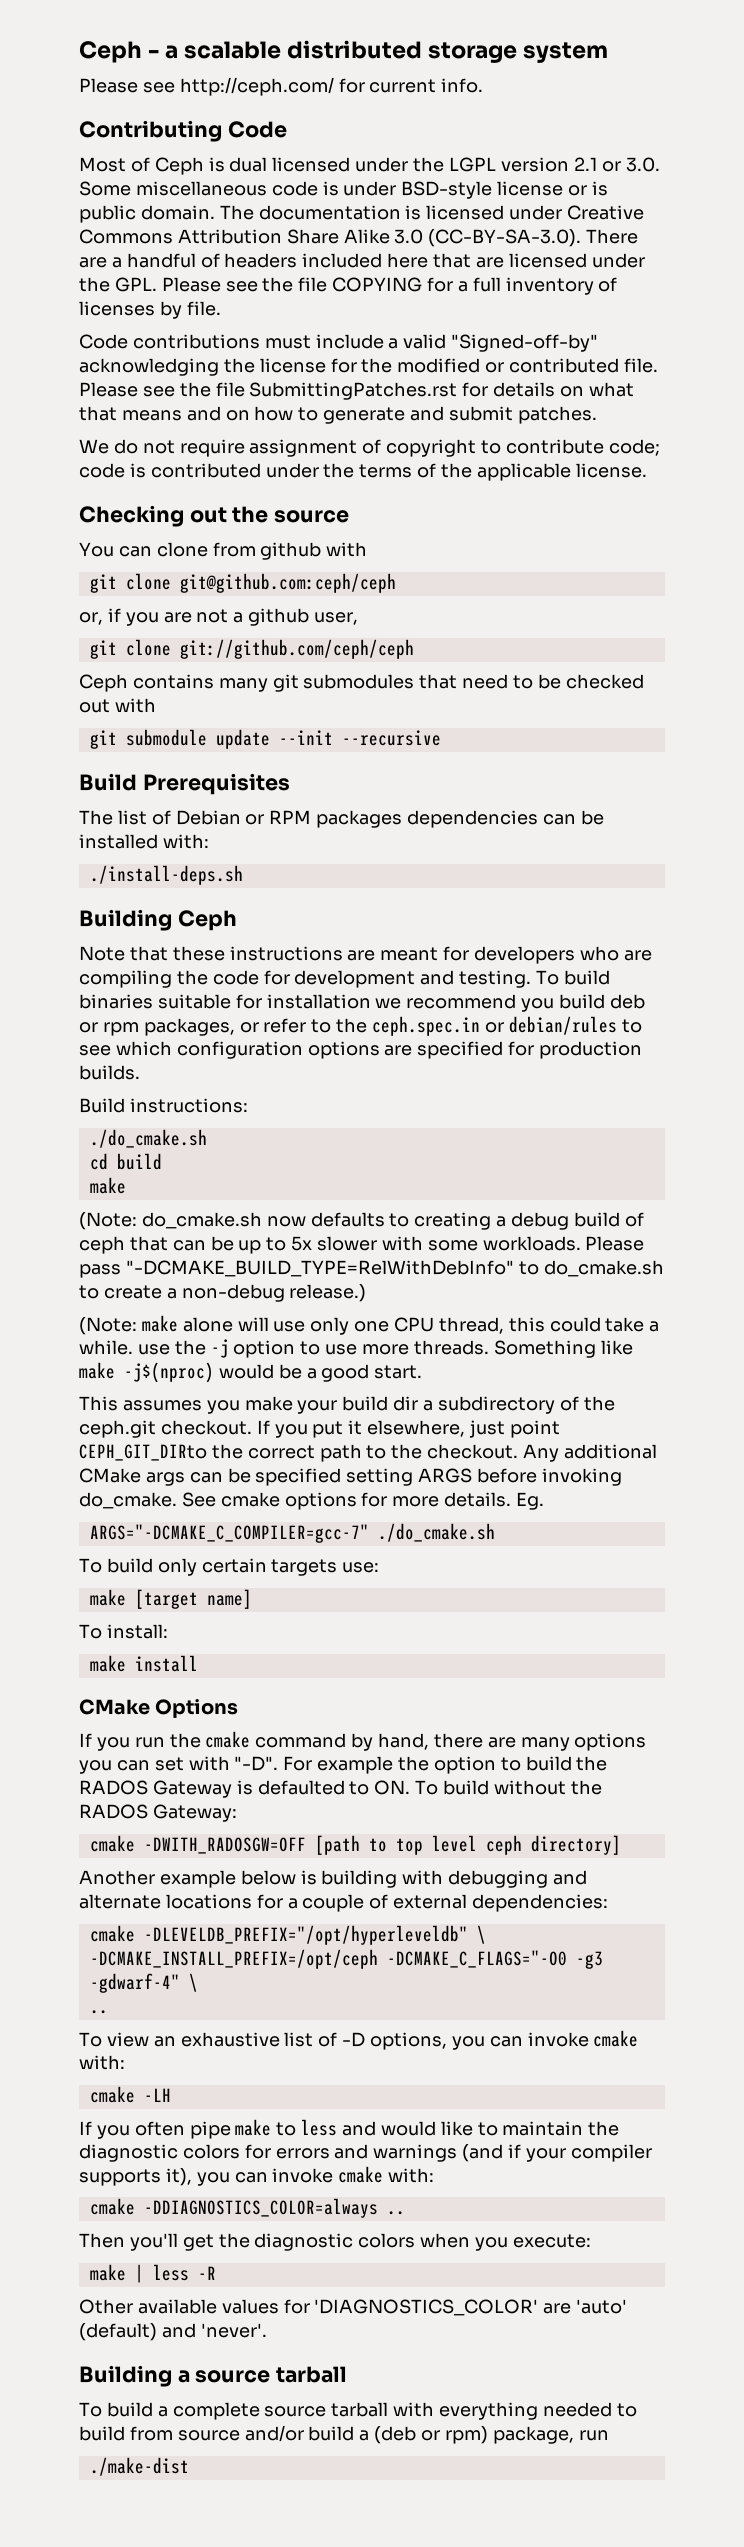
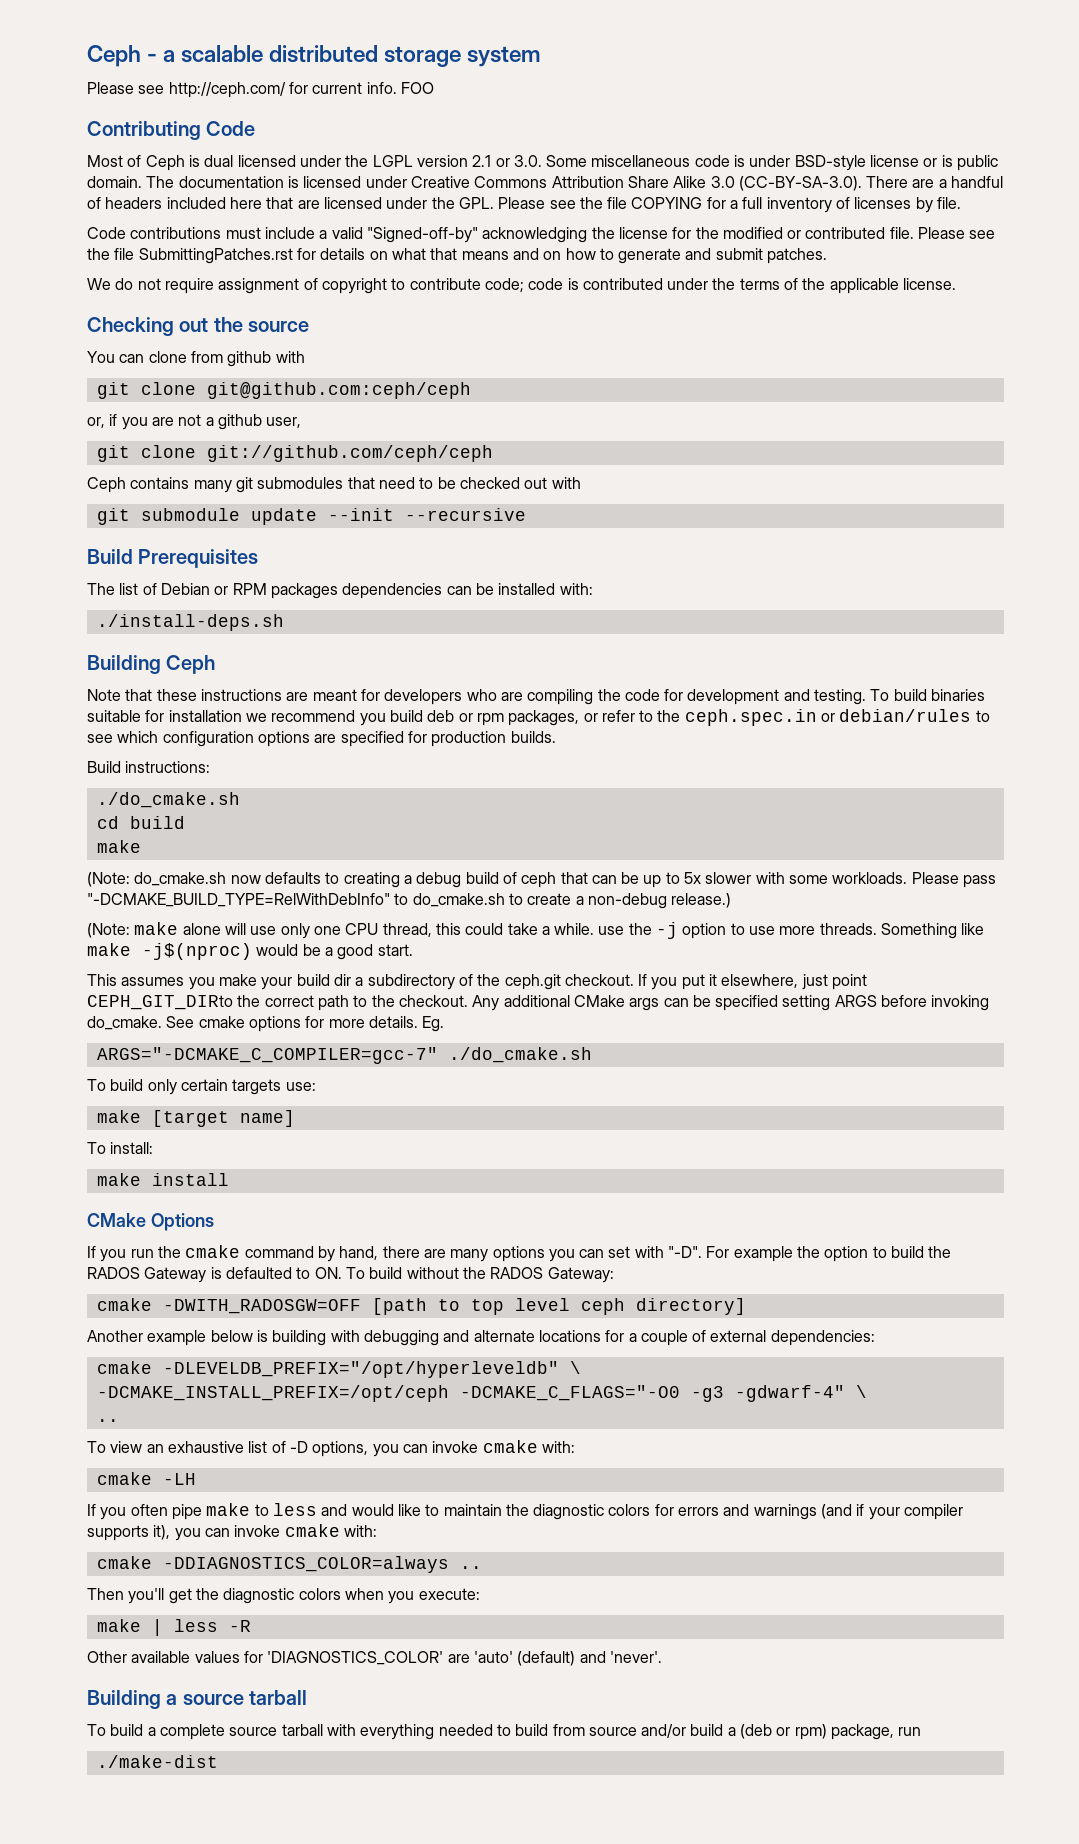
(484, 85) none -> [400,82,434,94] FOO

